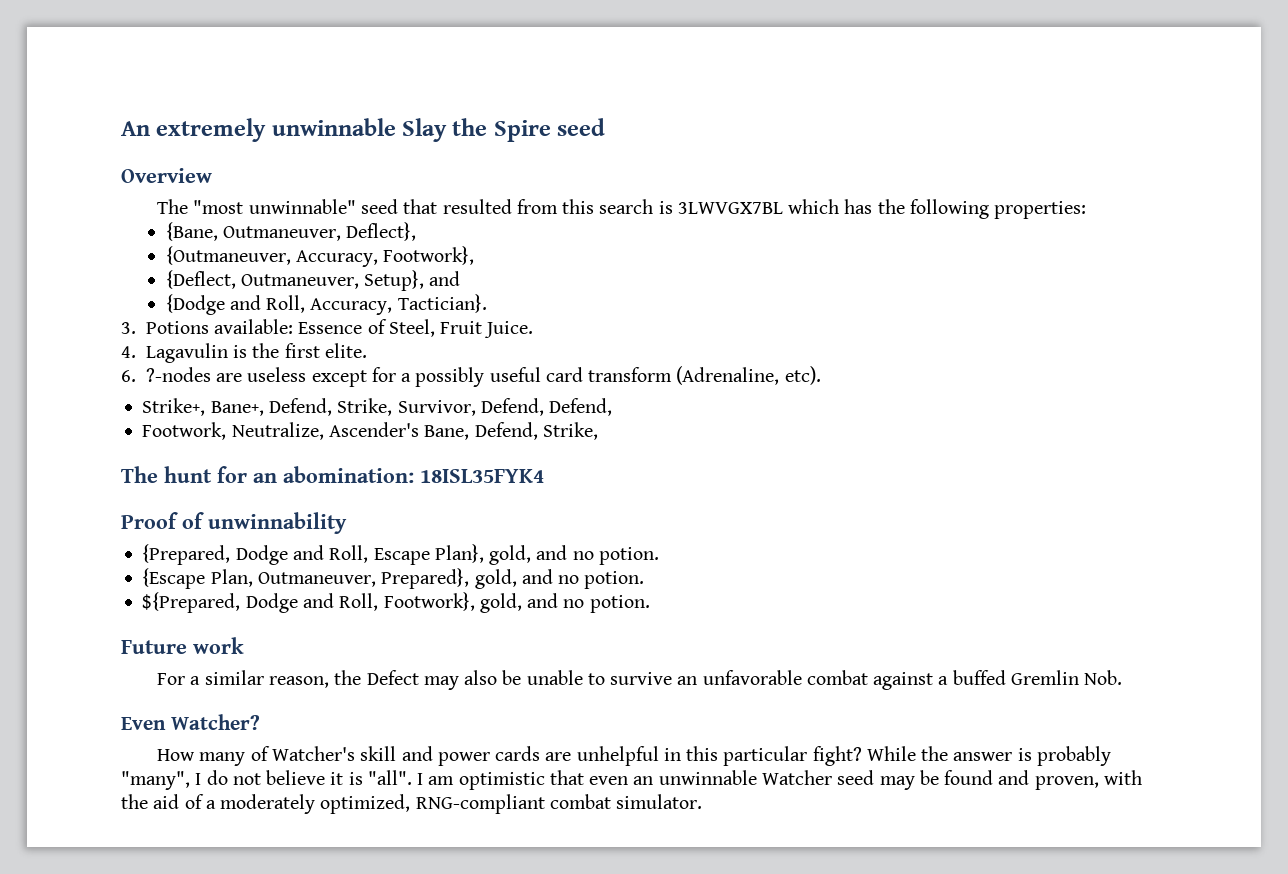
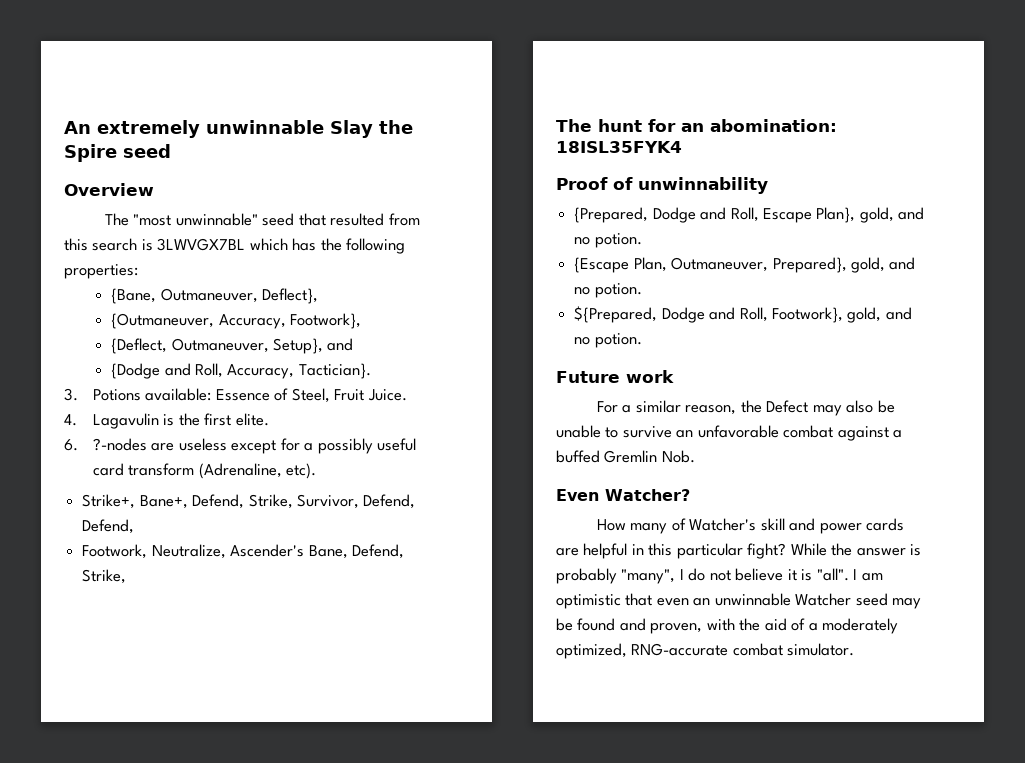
[576,746,659,766] unhelpful -> [583,543,628,559] helpful
[415,794,545,814] RNG-compliant -> [631,643,729,656] RNG-accurate

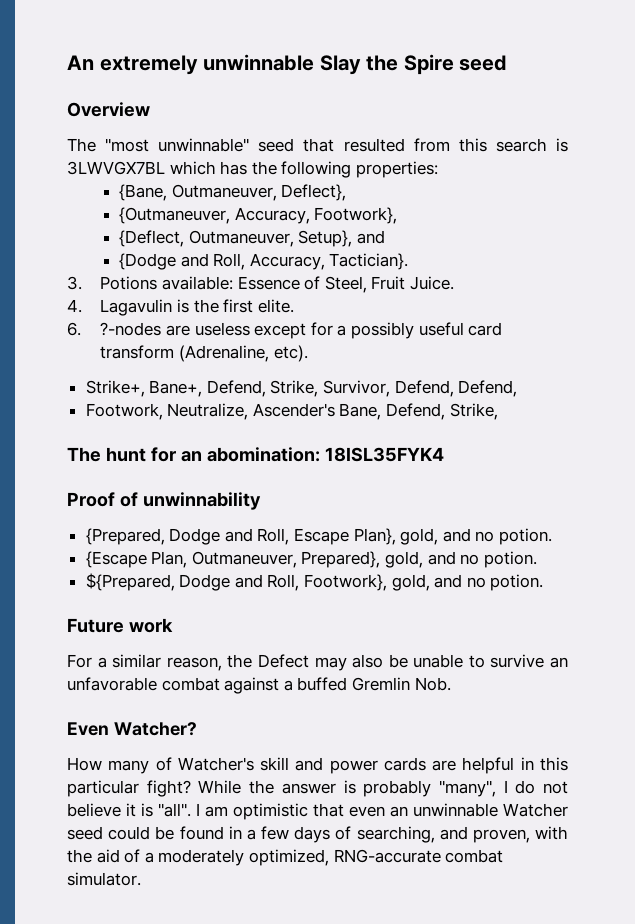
[892,598,922,609] may -> [108,826,151,840] could
(616, 624) none -> [228,826,435,843] in a few days of searching,

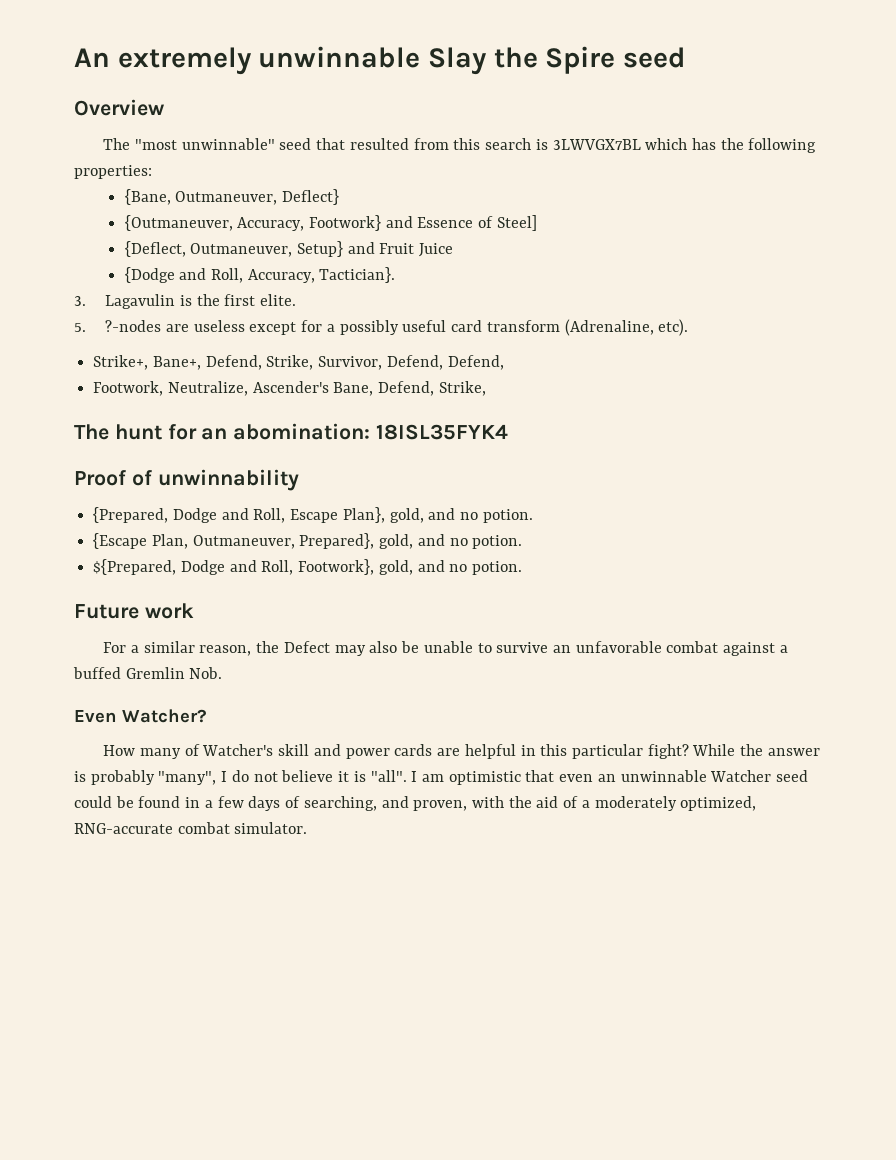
[281,184,347,201] Deflect}, -> [281,189,339,205] Deflect}
[314,207,398,224] Footwork}, -> [308,215,537,231] Footwork} and Essence of Steel]
[298,230,385,247] Setup}, and -> [296,241,454,257] Setup} and Fruit Juice
[100,276,454,293] [67,299,82,313] Potions available: Essence of Steel, Fruit Juice. // 4. -> (86, 301) none
[67,322,81,336] 6. -> [74,323,86,332] 5.

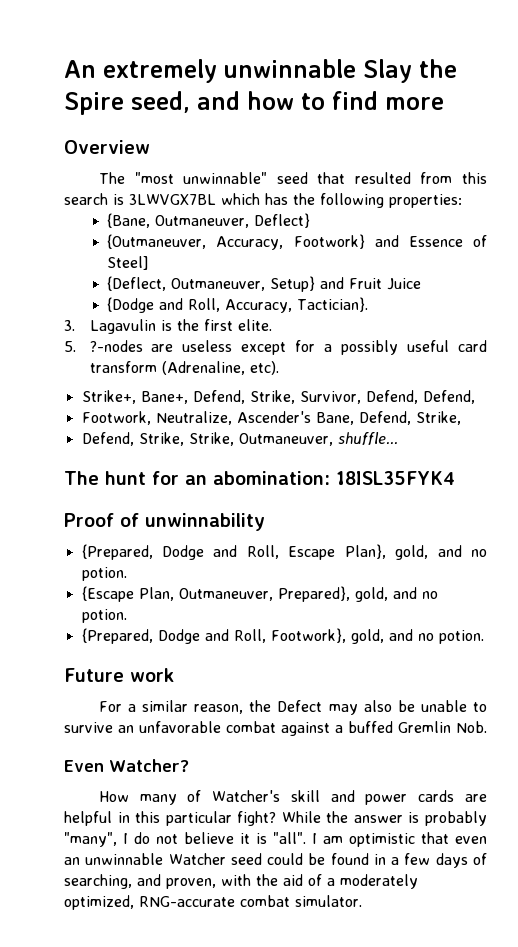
[623,47,687,68] seed -> [131,91,444,113] seed, and how to find more
(486, 388) none -> [81,432,398,446] // Defend, Strike, Strike, Outmaneuver, shuffle...
[93,559,177,575] ${Prepared, -> [81,628,153,644] {Prepared,

